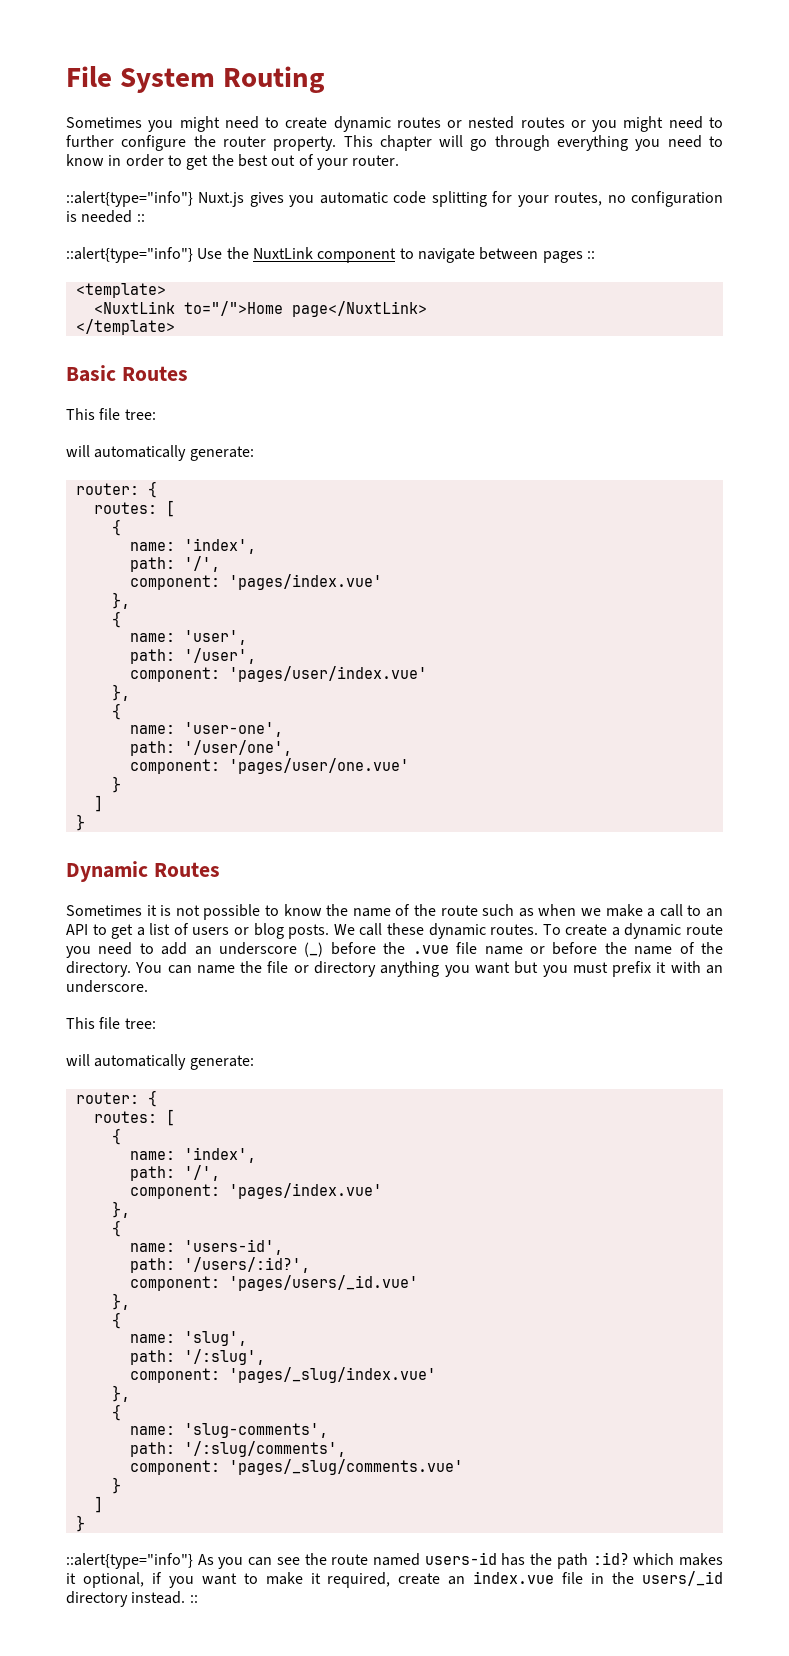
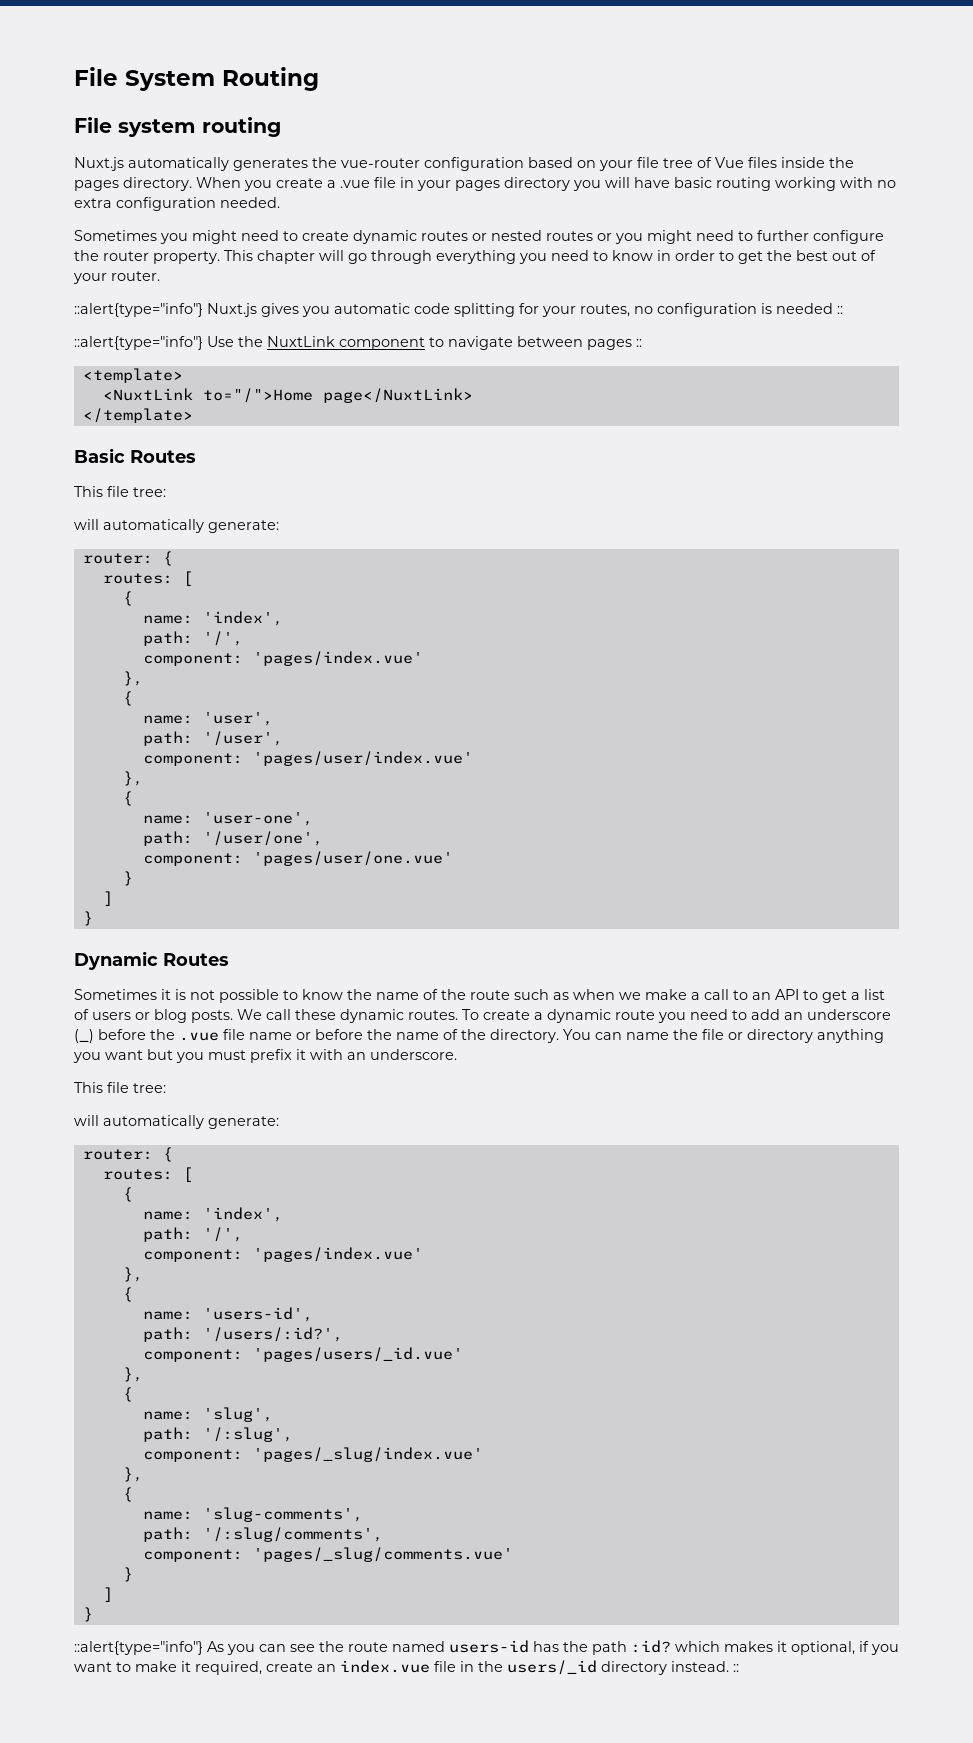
(325, 79) none -> [74,117,281,137] [74,157,854,171] [74,177,896,191] [74,197,280,211] // File system routing // Nuxt.js automatically generates the vue-router configuration based on your file tree of Vue files inside the pages directory. When you create a .vue file in your pages directory you will have basic routing working with no extra configuration needed.

